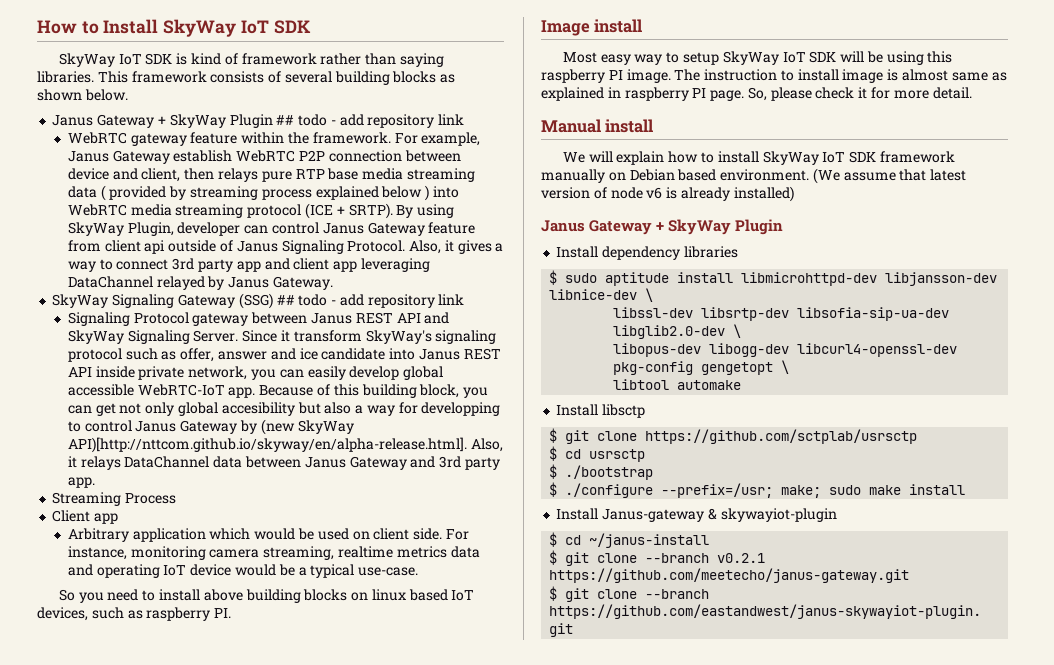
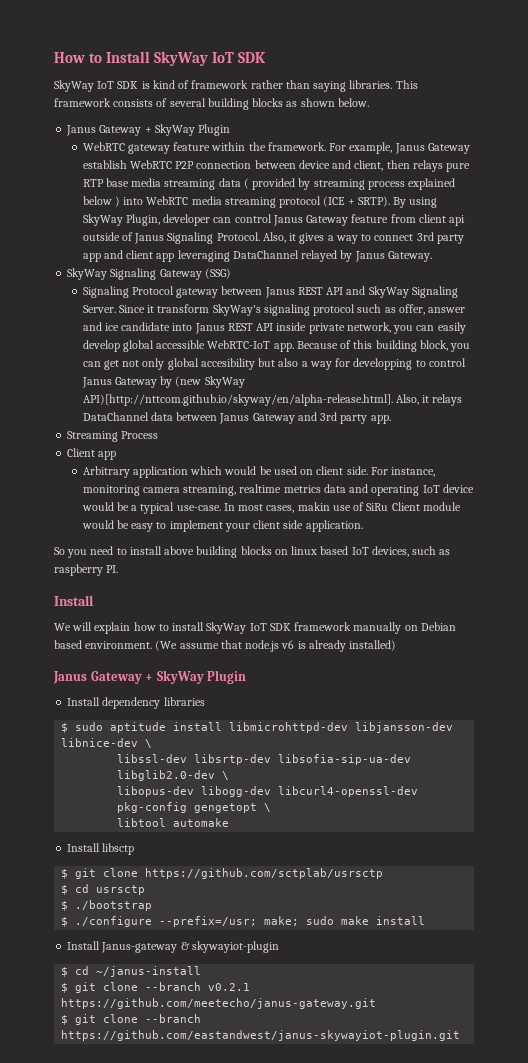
[276,114,465,128] ## todo - add repository link -> (231, 130) none
[276,294,465,308] ## todo - add repository link -> (231, 273) none
(419, 571) none -> [223,502,461,513] [81,520,363,532] In most cases, makin use of SiRu Client module would be easy to implement your client side application.
[541,19,643,36] [562,51,953,65] [541,69,1007,83] [541,87,972,101] [541,119,654,133] Image install // Most easy way to setup SkyWay IoT SDK will be using this raspberry PI image. The instruction to install image is almost same as explained in raspberry PI page. So, please check it for more detail. // Manual install -> [54,595,94,606] Install
[930,169,967,181] [541,187,643,199] latest version of node -> [245,640,280,652] node.js

